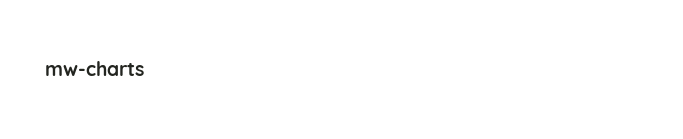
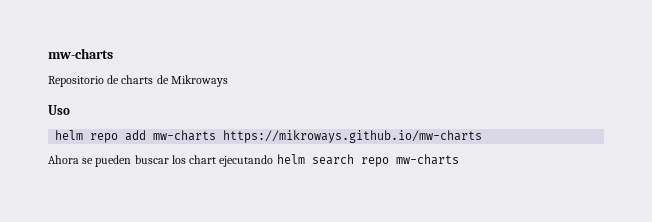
[45,61,144,76] mw-charts -> [48,48,113,59] [48,75,228,87] [48,105,70,115] [55,130,483,143] [48,154,459,167] mw-charts // Repositorio de charts de Mikroways // Uso // helm repo add mw-charts https://mikroways.github.io/mw-charts // Ahora se pueden buscar los chart ejecutando helm search repo mw-charts

